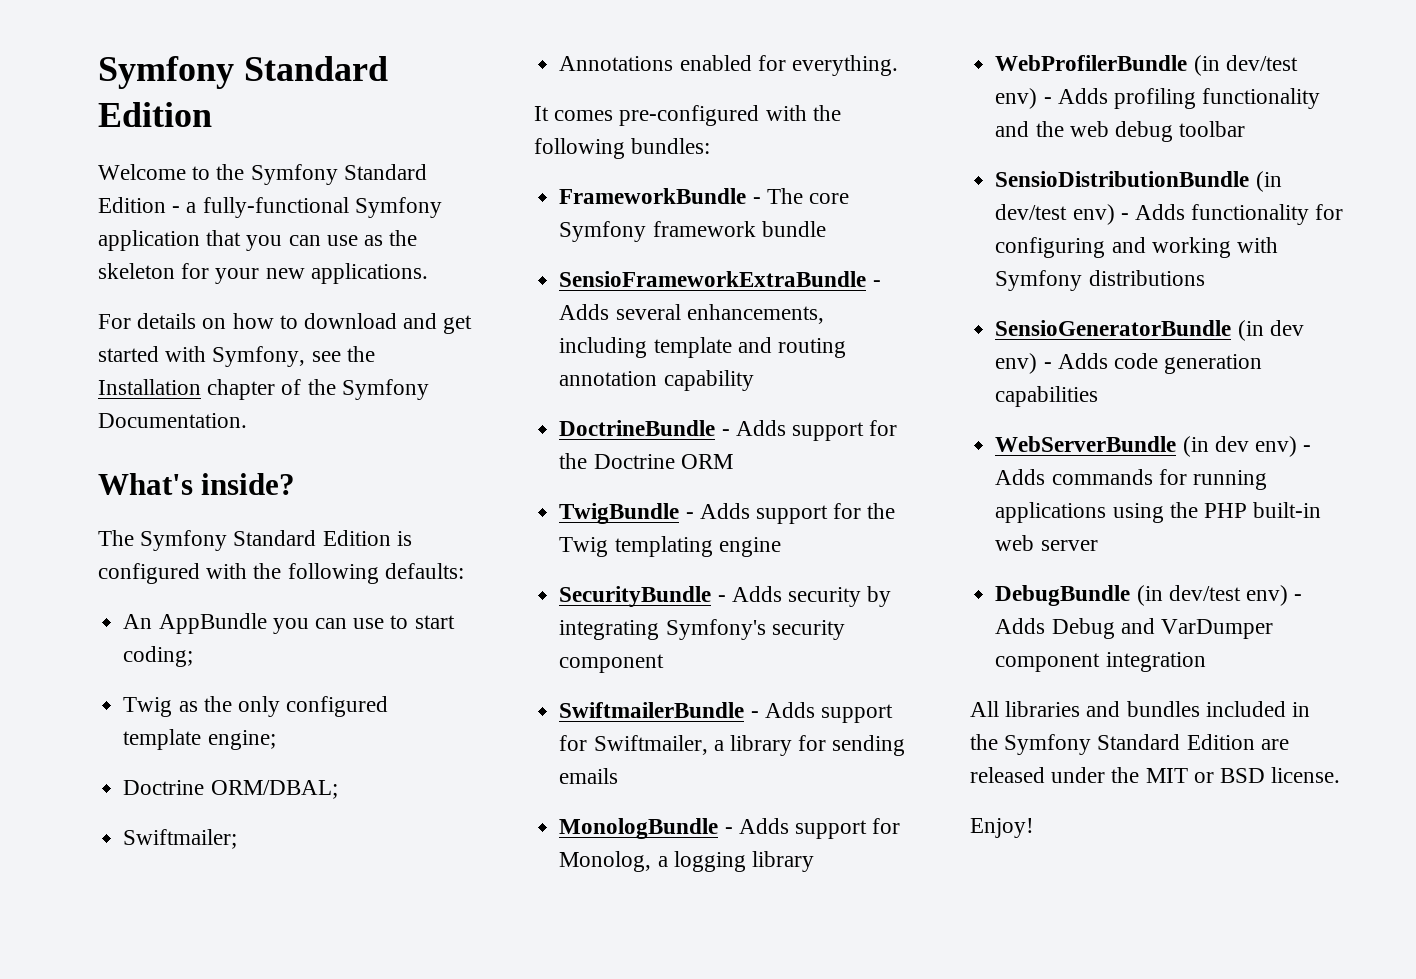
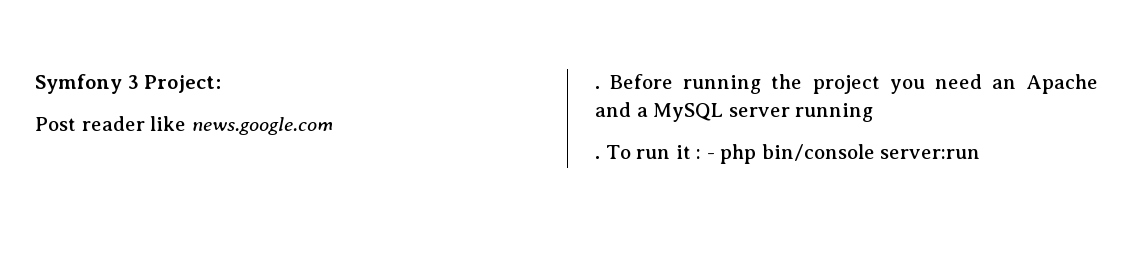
[98,56,388,89] [98,102,212,127] [98,164,427,185] [98,197,442,218] [98,230,418,251] [98,263,428,284] [98,313,473,334] [98,346,375,367] [98,379,429,400] [98,413,247,428] [98,473,296,495] [98,530,412,551] [98,563,464,584] [123,613,455,634] [123,646,194,667] [123,696,389,717] [123,729,276,750] [123,780,338,799] [123,829,238,849] [559,55,898,76] [534,105,841,126] [534,138,711,159] [559,188,849,204] [559,221,826,242] [559,271,881,287] [559,304,824,324] [559,337,846,358] [559,370,754,391] [559,420,898,441] [559,453,733,469] [559,503,896,524] [559,536,781,557] [559,586,892,607] [559,619,845,640] [559,654,665,673] [559,702,893,723] [559,735,906,756] [559,768,619,784] [559,818,901,839] [559,851,814,872] [995,55,1298,76] [995,88,1321,109] [995,121,1246,142] [995,171,1282,192] [995,204,1344,225] [995,237,1278,258] [995,270,1205,291] [995,320,1304,341] [995,353,1263,374] [995,386,1099,407] [995,436,1312,457] [995,469,1267,490] [995,502,1322,523] [995,535,1098,551] [995,585,1303,606] [995,618,1273,639] [995,652,1206,672] [970,701,1311,717] [970,734,1289,755] [970,767,1341,783] [970,818,1034,838] Symfony Standard Edition // Welcome to the Symfony Standard Edition - a fully-functional Symfony application that you can use as the skeleton for your new applications. // For details on how to download and get started with Symfony, see the Installation chapter of the Symfony Documentation. // What's inside? // The Symfony Standard Edition is configured with the following defaults: // An AppBundle you can use to start coding; // Twig as the only configured template engine; // Doctrine ORM/DBAL; // Swiftmailer; // Annotations enabled for everything. // It comes pre-configured with the following bundles: // FrameworkBundle - The core Symfony framework bundle // SensioFrameworkExtraBundle - Adds several enhancements, including template and routing annotation capability // DoctrineBundle - Adds support for the Doctrine ORM // TwigBundle - Adds support for the Twig templating engine // SecurityBundle - Adds security by integrating Symfony's security component // SwiftmailerBundle - Adds support for Swiftmailer, a library for sending emails // MonologBundle - Adds support for Monolog, a logging library // WebProfilerBundle (in dev/test env) - Adds profiling functionality and the web debug toolbar // SensioDistributionBundle (in dev/test env) - Adds functionality for configuring and working with Symfony distributions // SensioGeneratorBundle (in dev env) - Adds code generation capabilities // WebServerBundle (in dev env) - Adds commands for running applications using the PHP built-in web server // DebugBundle (in dev/test env) - Adds Debug and VarDumper component integration // All libraries and bundles included in the Symfony Standard Edition are released under the MIT or BSD license. // Enjoy! -> [35,74,222,94] [35,116,333,135] [595,74,1098,94] [595,102,874,122] [595,144,981,164] Symfony 3 Project: // Post reader like news.google.com // . Before running the project you need an Apache and a MySQL server running // . To run it : - php bin/console server:run

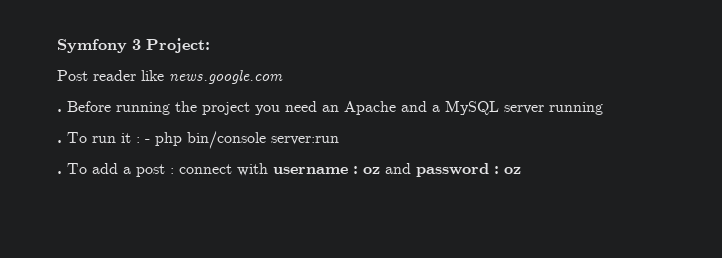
(981, 154) none -> [57,163,521,177] // . To add a post : connect with username : oz and password : oz

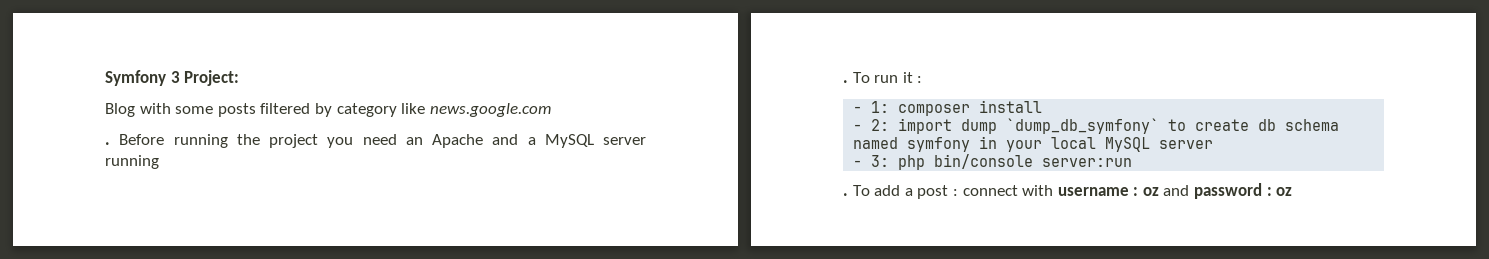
[57,70,136,81] Post reader -> [105,103,397,117] Blog with some posts filtered by category
[145,139,150,143] - -> [853,100,1043,116] [853,118,1340,134] [853,136,1214,152] [853,155,890,167] // - 1: composer install // - 2: import dump `dump_db_symfony` to create db schema named symfony in your local MySQL server // - 3:

